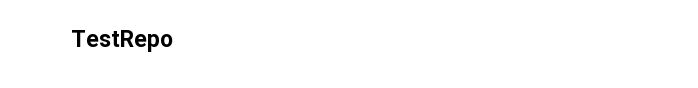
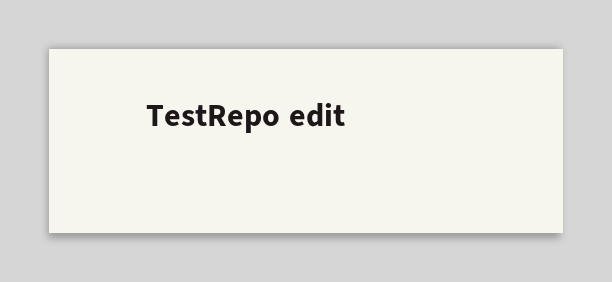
(173, 41) none -> [288,103,345,127] edit

